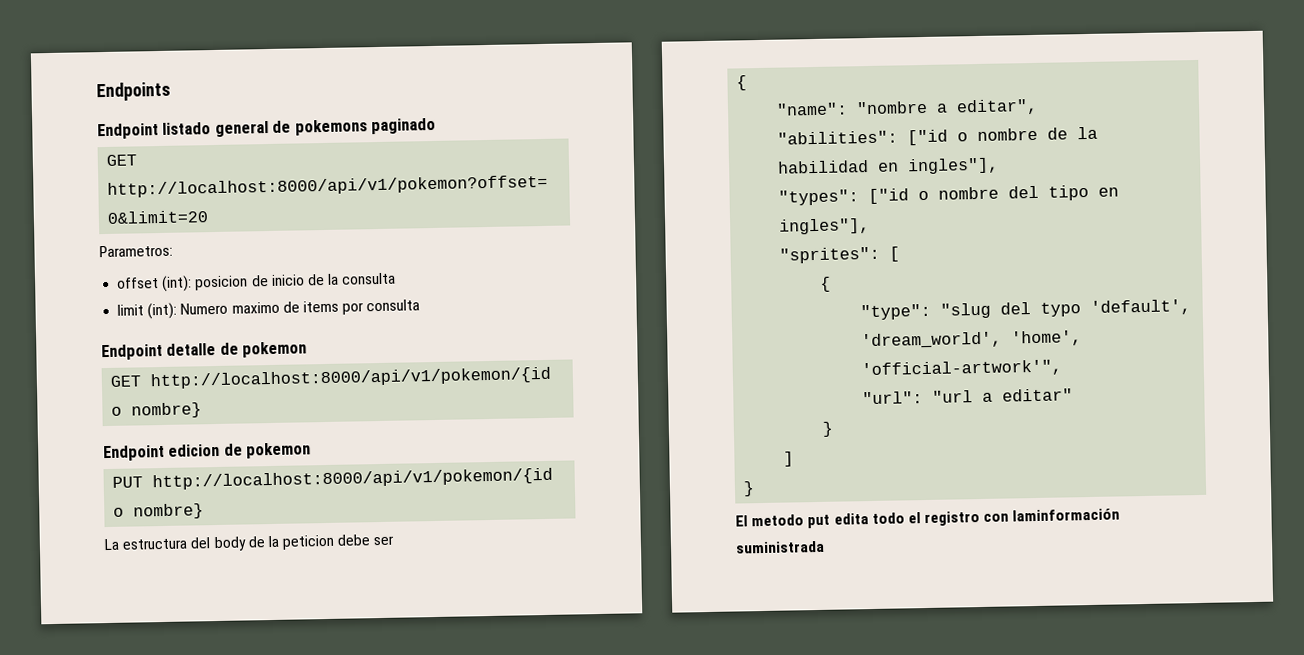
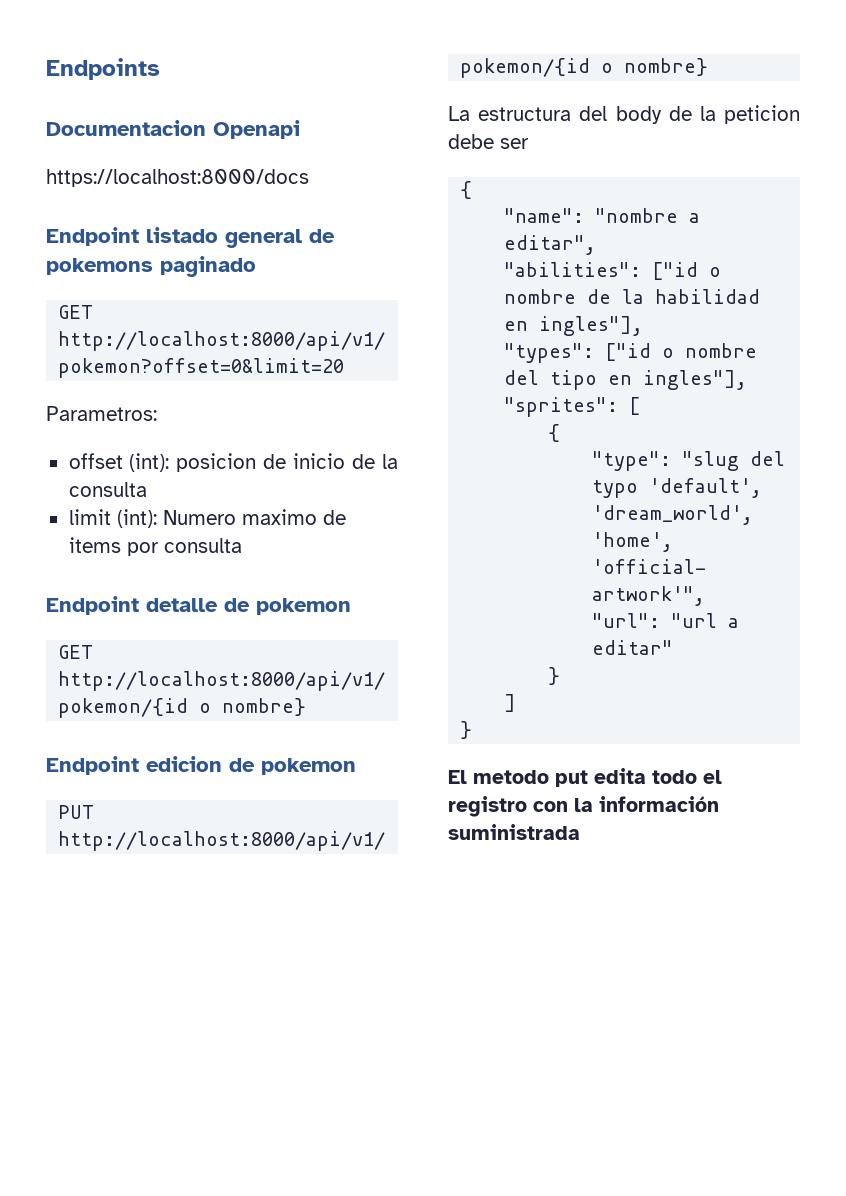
(171, 91) none -> [46,120,300,139] [46,169,309,187] // Documentacion Openapi // https://localhost:8000/docs
[1012,508,1121,522] laminformación -> [574,796,719,812] la información

